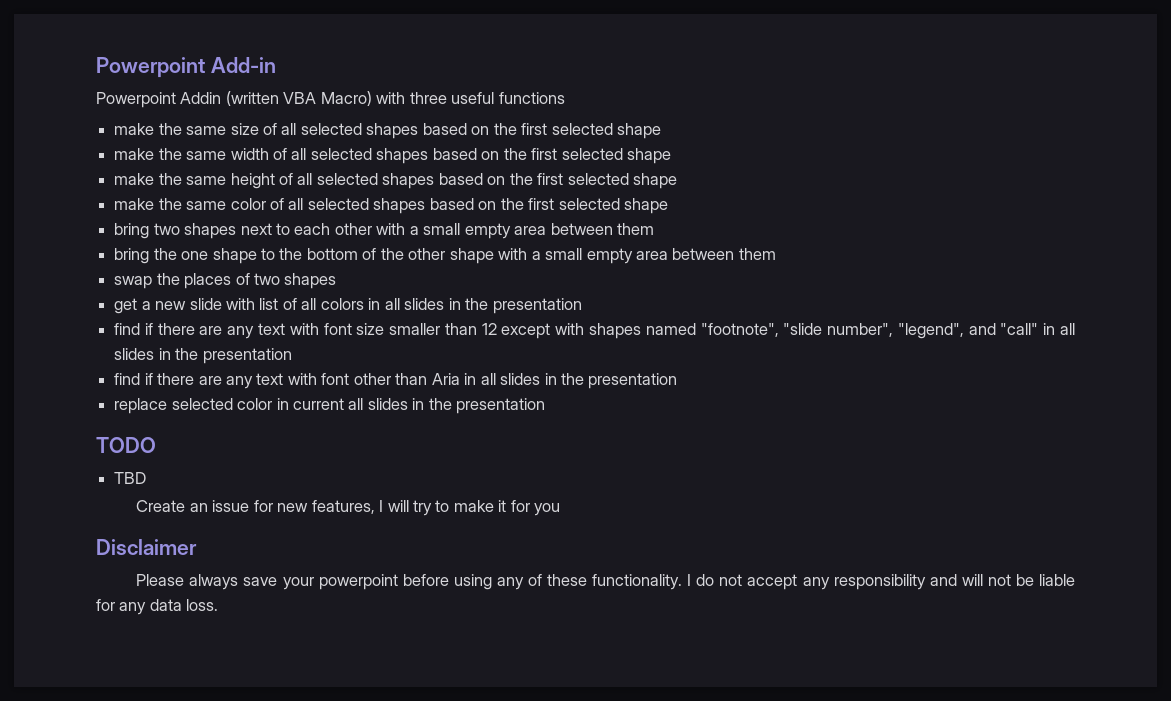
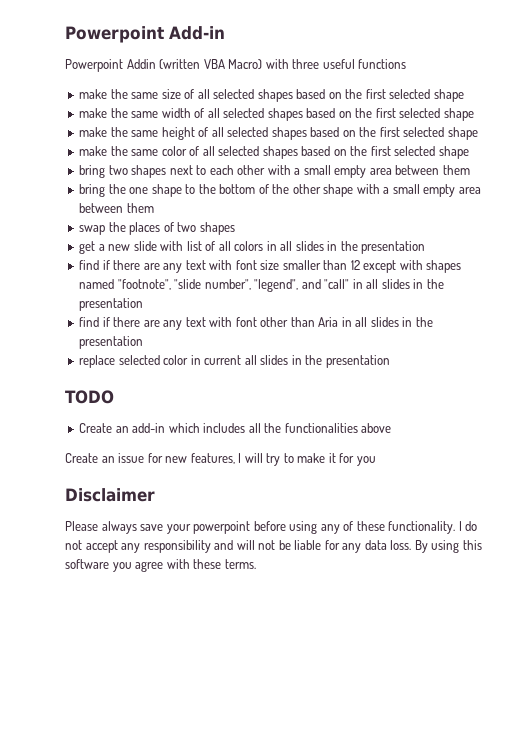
[114,472,147,484] TBD -> [79,423,392,433] Create an add-in which includes all the functionalities above
(219, 605) none -> [414,540,482,553] [65,559,256,572] By using this software you agree with these terms.

